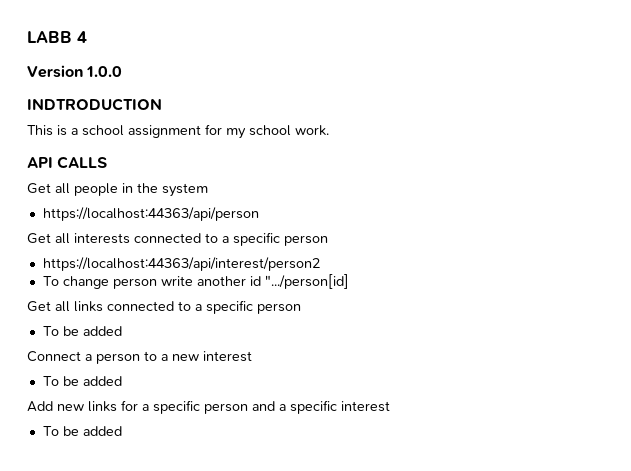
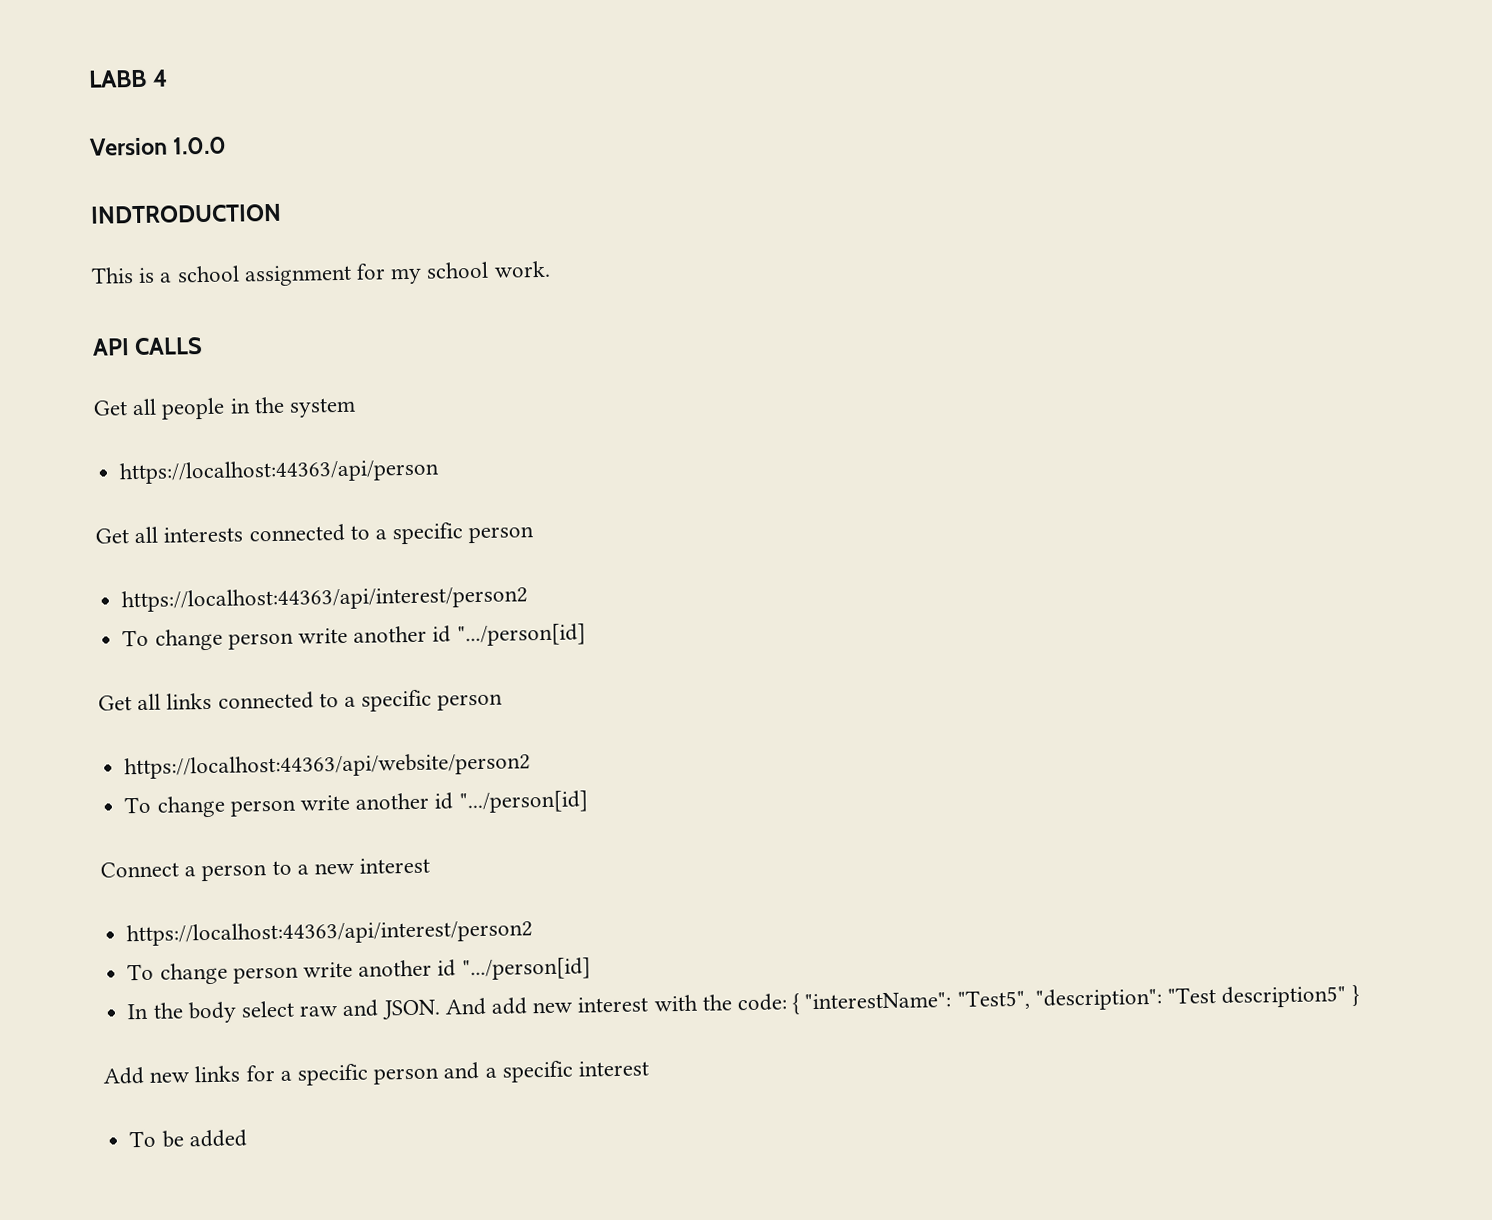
[42,326,122,336] // To be added -> [124,752,532,780] [124,790,588,818] // https://localhost:44363/api/website/person2 // To change person write another id ".../person[id]
[42,376,122,386] // To be added -> [126,919,534,947] [127,957,591,985] [127,984,1360,1024] // https://localhost:44363/api/interest/person2 // To change person write another id ".../person[id] // In the body select raw and JSON. And add new interest with the code: { "interestName": "Test5", "description": "Test description5" }

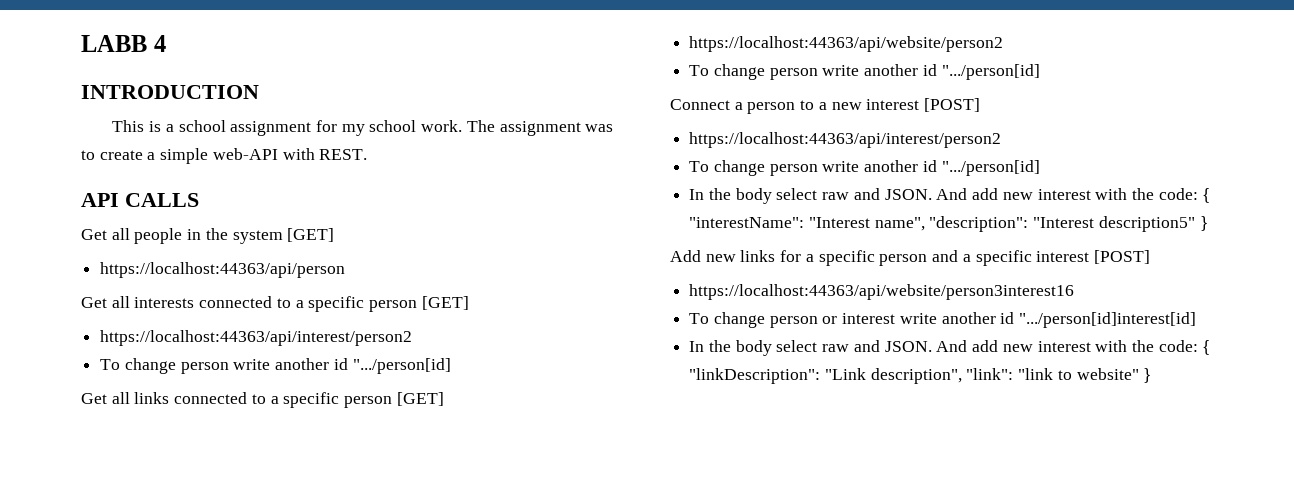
[89,136,228,156] [90,203,282,224] Version 1.0.0 // INDTRODUCTION -> [81,85,259,99] INTRODUCTION
(551, 269) none -> [466,120,614,136] [81,148,368,164] The assignment was to create a simple web-API with REST.
(357, 407) none -> [287,228,335,242] [GET]
(535, 535) none -> [421,296,469,310] [GET]
(504, 702) none -> [396,392,444,406] [GET]
(431, 865) none -> [924,98,981,112] [POST]
[956,987,1217,1011] "Test5", "description": "Test -> [808,216,1095,232] "Interest name", "description": "Interest
[129,1129,247,1148] // To be added -> [1093,250,1150,264] [689,284,1075,300] [689,312,1197,328] [689,340,1211,356] [689,368,1152,384] [POST] // https://localhost:44363/api/website/person3interest16 // To change person or interest write another id ".../person[id]interest[id] // In the body select raw and JSON. And add new interest with the code: { "linkDescription": "Link description", "link": "link to website" }

